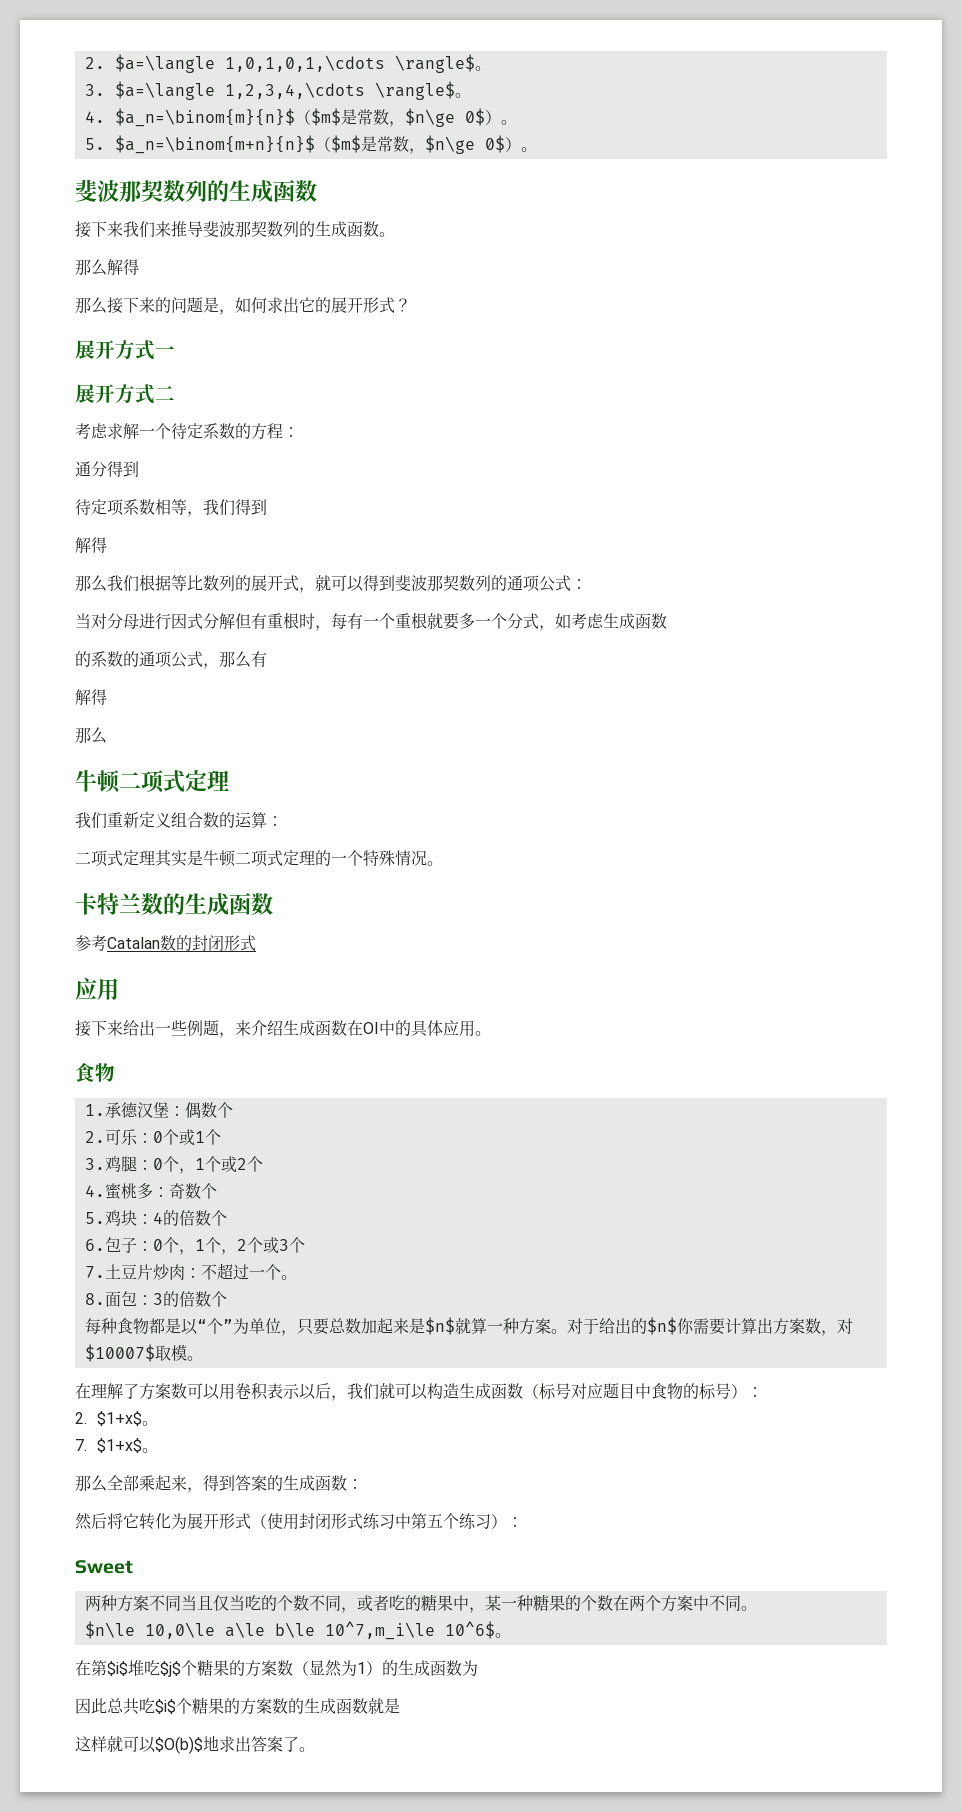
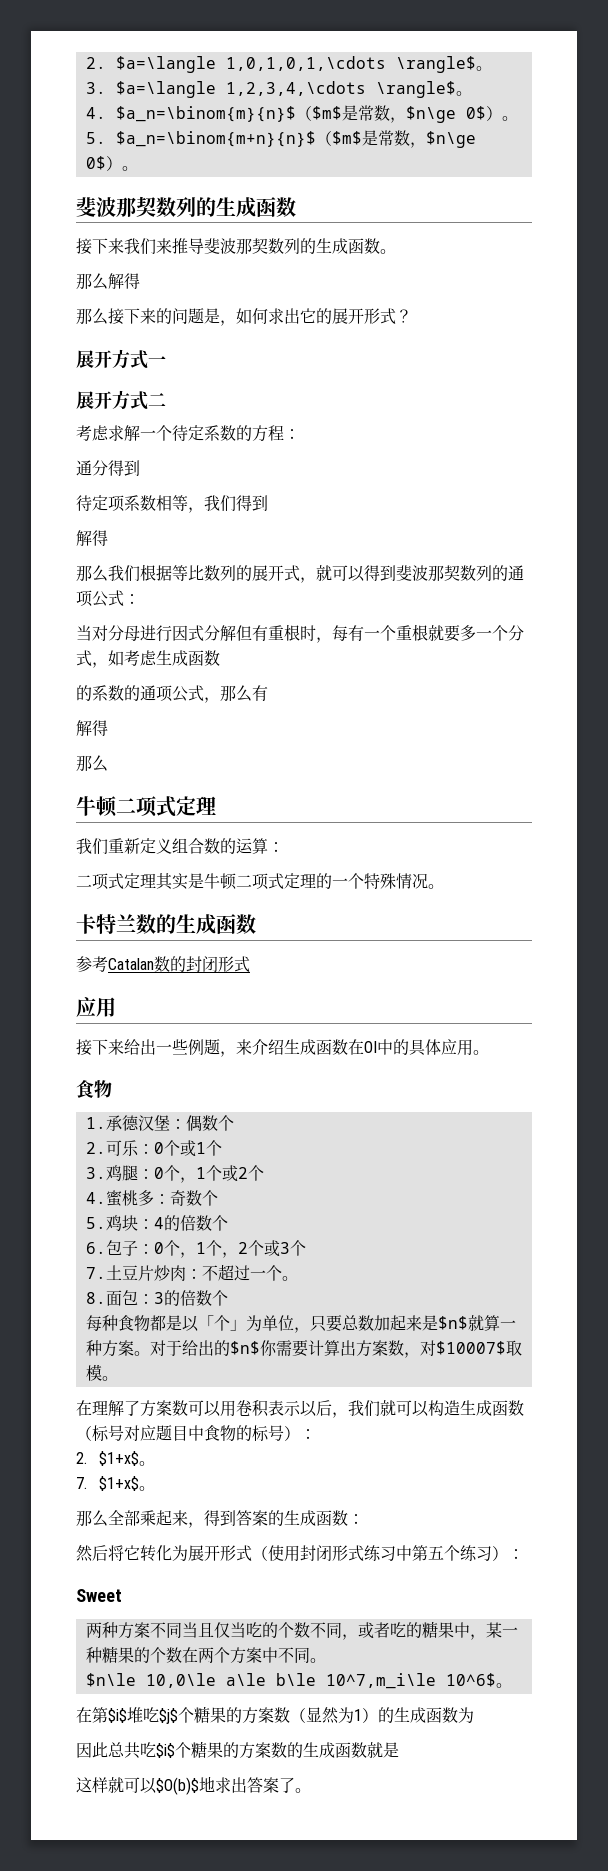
[196,1318,233,1334] “个” -> [197,1315,246,1331] 「个」

